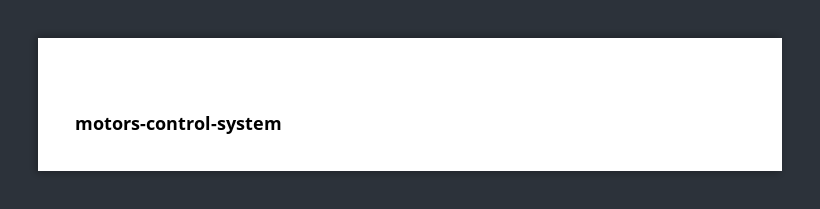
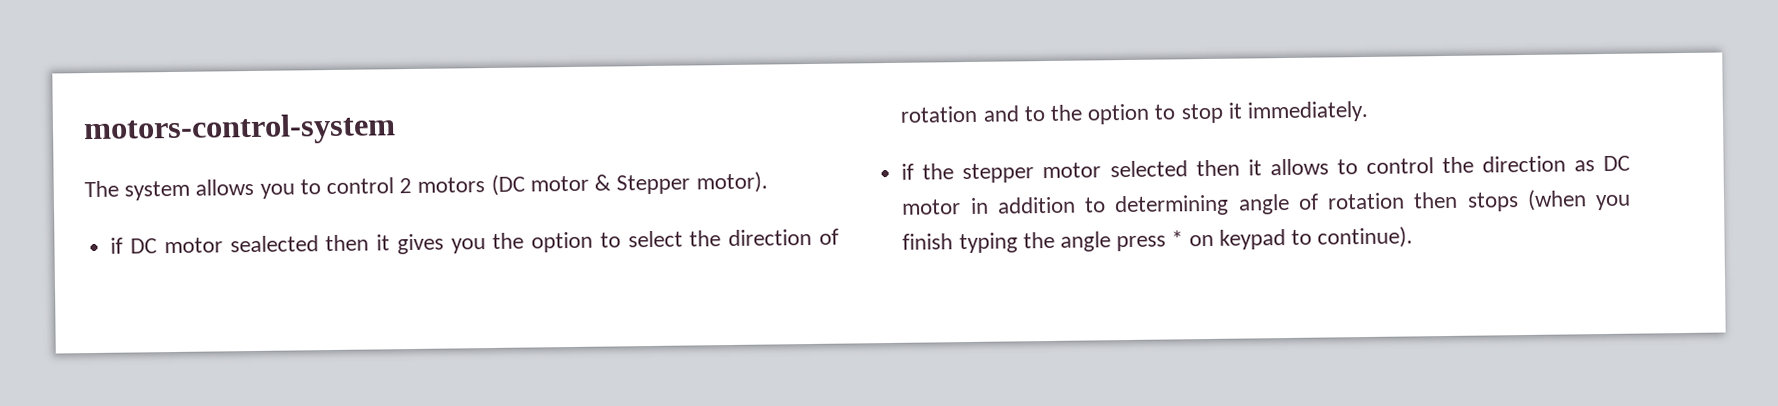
(282, 125) none -> [84,171,768,201] [110,228,840,255] [900,100,1369,125] [901,155,1630,184] [901,189,1631,217] [902,226,1414,254] // The system allows you to control 2 motors (DC motor & Stepper motor). // if DC motor sealected then it gives you the option to select the direction of rotation and to the option to stop it immediately. // if the stepper motor selected then it allows to control the direction as DC motor in addition to determining angle of rotation then stops (when you finish typing the angle press * on keypad to continue).

